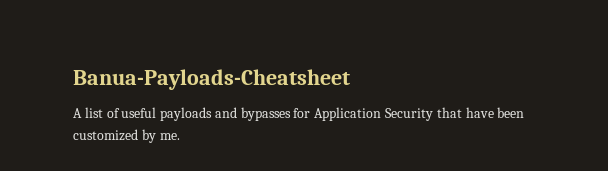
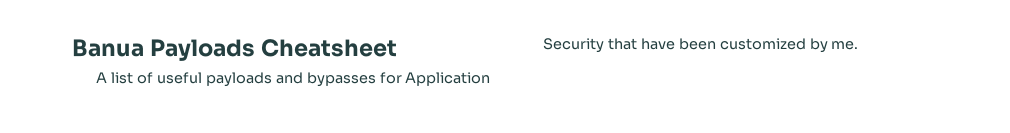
[73,69,350,90] Banua-Payloads-Cheatsheet -> [72,39,398,61] Banua Payloads Cheatsheet

